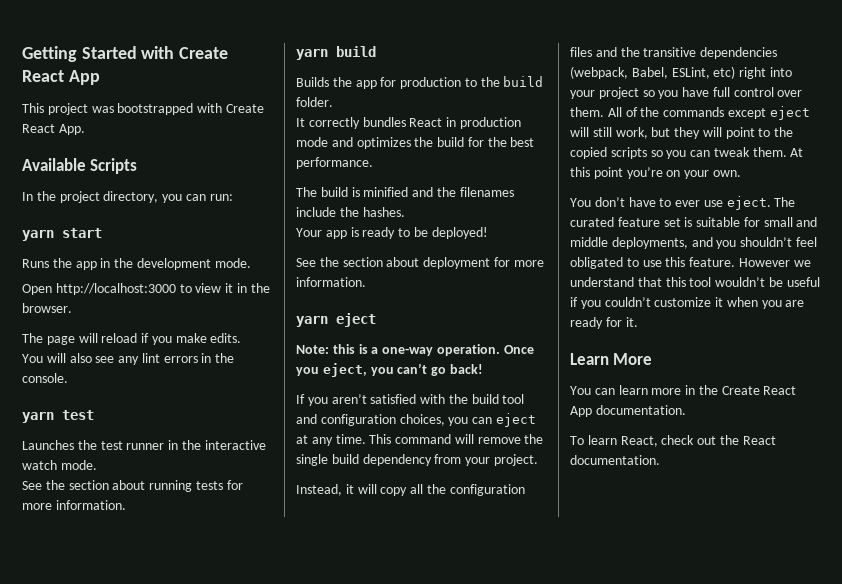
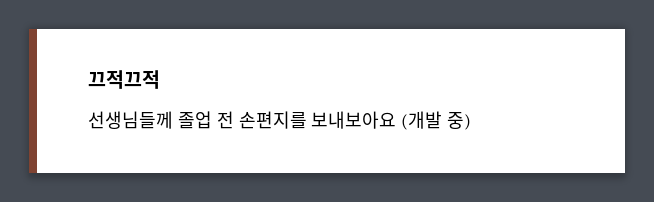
[22,46,229,62] [22,70,100,85] [22,103,264,115] [22,124,85,135] [22,158,138,174] [22,191,233,203] [22,228,102,241] [22,258,251,270] [22,283,270,295] [22,303,72,313] [22,333,242,345] [22,353,235,365] [22,373,68,383] [22,410,94,423] [22,440,266,450] [22,460,97,470] [22,480,243,492] [22,500,126,510] [296,46,376,60] [296,76,544,89] [296,97,333,107] [296,117,521,129] [296,137,535,149] [296,157,373,169] [296,187,514,197] [296,207,405,217] [296,227,488,239] [296,257,544,269] [296,277,366,287] [296,313,376,327] [296,344,534,356] [296,363,483,377] [296,394,525,406] [296,413,536,427] [296,434,544,446] [296,454,538,466] [296,484,525,496] [570,47,778,59] [570,66,792,79] [570,87,803,99] [570,106,810,120] [570,127,794,139] [570,147,804,159] [570,167,741,179] [570,196,796,210] [570,217,818,227] [570,237,817,249] [570,257,811,269] [570,277,820,287] [570,297,805,309] [570,317,638,329] [570,353,653,365] [570,385,797,395] [570,405,686,417] [570,435,776,447] [570,455,660,465] Getting Started with Create React App // This project was bootstrapped with Create React App. // Available Scripts // In the project directory, you can run: // yarn start // Runs the app in the development mode. // Open http://localhost:3000 to view it in the browser. // The page will reload if you make edits. // You will also see any lint errors in the console. // yarn test // Launches the test runner in the interactive watch mode. // See the section about running tests for more information. // yarn build // Builds the app for production to the build folder. // It correctly bundles React in production mode and optimizes the build for the best performance. // The build is minified and the filenames include the hashes. // Your app is ready to be deployed! // See the section about deployment for more information. // yarn eject // Note: this is a one-way operation. Once you eject, you can’t go back! // If you aren’t satisfied with the build tool and configuration choices, you can eject at any time. This command will remove the single build dependency from your project. // Instead, it will copy all the configuration files and the transitive dependencies (webpack, Babel, ESLint, etc) right into your project so you have full control over them. All of the commands except eject will still work, but they will point to the copied scripts so you can tweak them. At this point you’re on your own. // You don’t have to ever use eject. The curated feature set is suitable for small and middle deployments, and you shouldn’t feel obligated to use this feature. However we understand that this tool wouldn’t be useful if you couldn’t customize it when you are ready for it. // Learn More // You can learn more in the Create React App documentation. // To learn React, check out the React documentation. -> [88,70,160,89] [88,111,472,130] 끄적끄적 // 선생님들께 졸업 전 손편지를 보내보아요 (개발 중)

